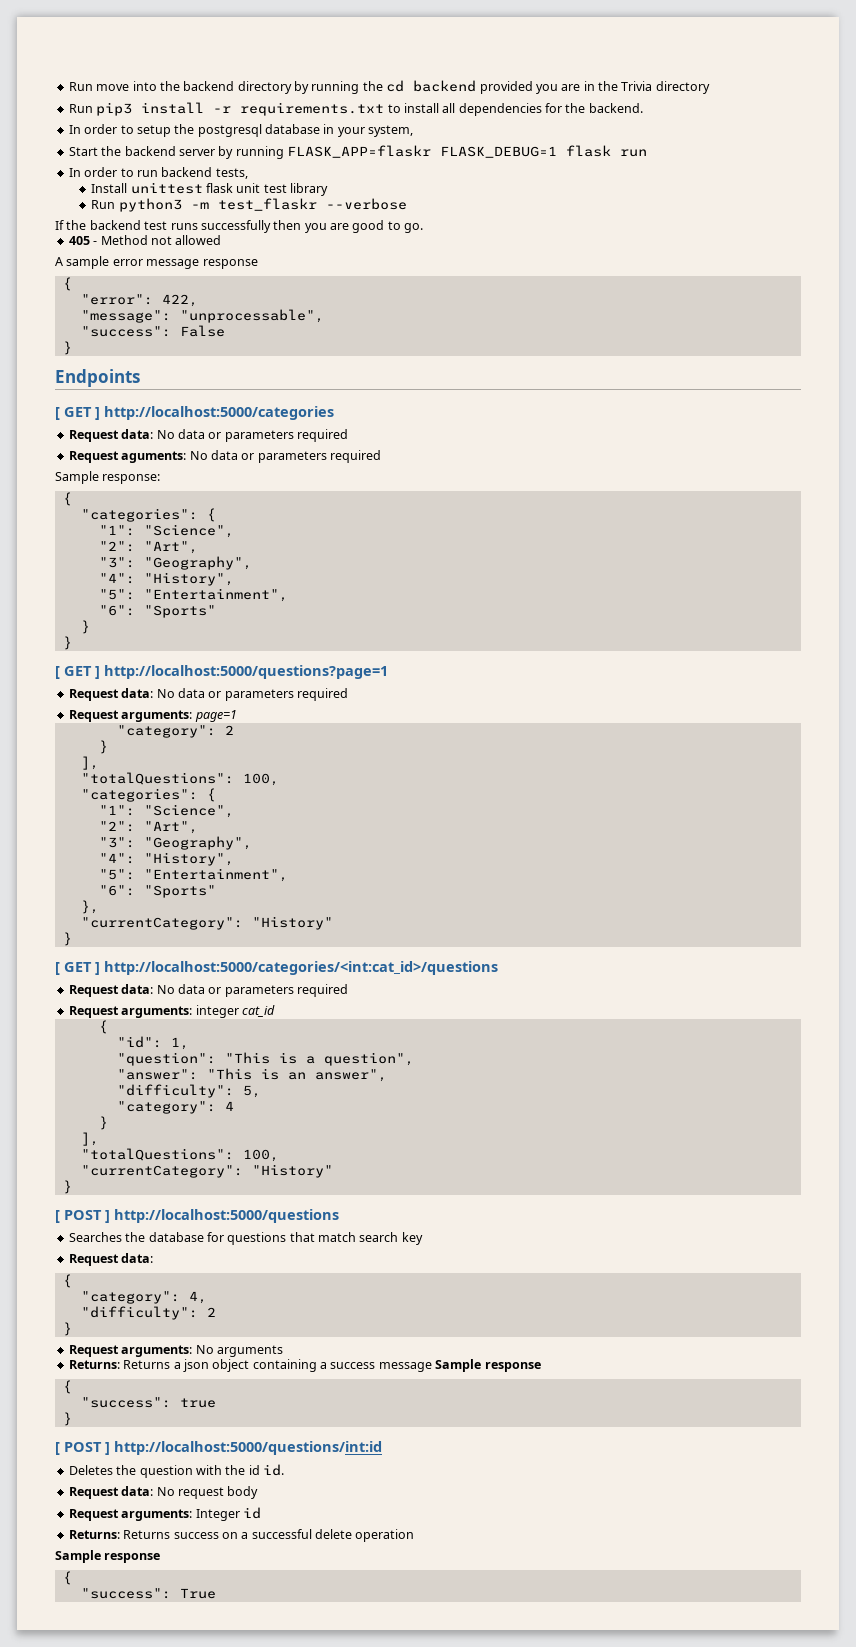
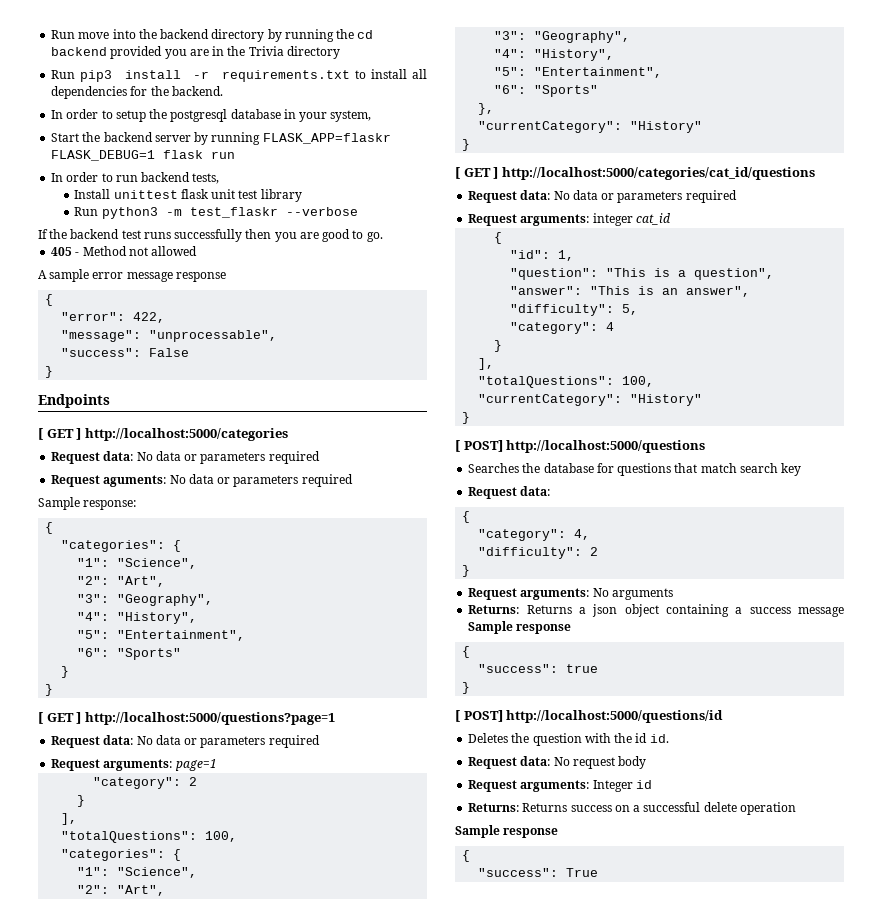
[104,961,498,975] http://localhost:5000/categories/<int:cat_id>/questions -> [501,167,815,180] http://localhost:5000/categories/cat_id/questions
[64,1210,110,1223] POST ] -> [463,440,503,452] POST]
[64,1441,382,1455] POST ] http://localhost:5000/questions/int:id -> [463,710,724,723] POST] http://localhost:5000/questions/id

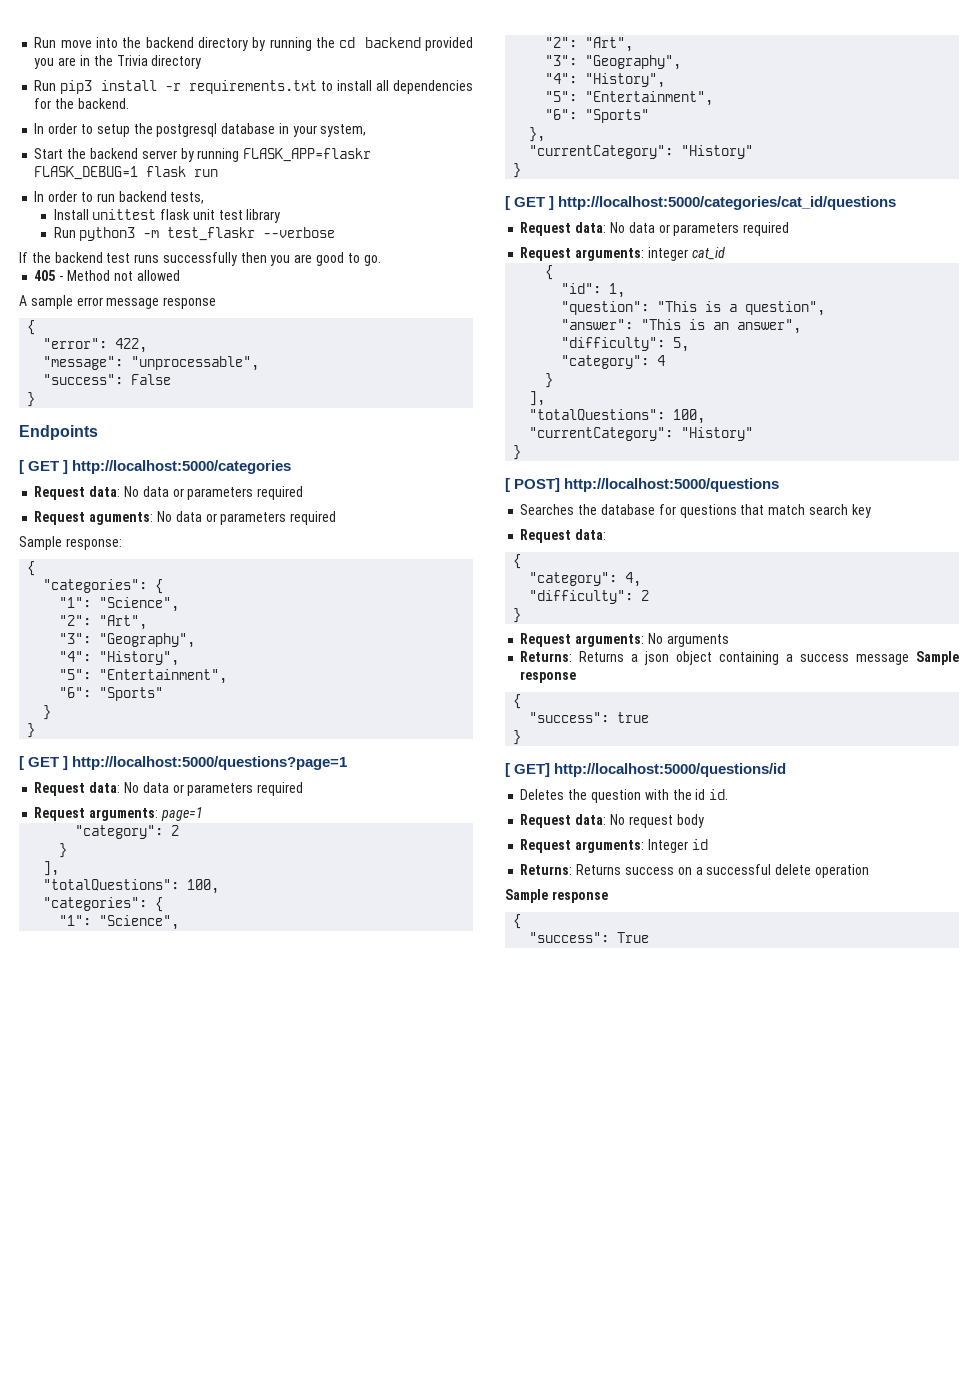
[463,710,503,722] POST] -> [514,763,551,777] GET]

